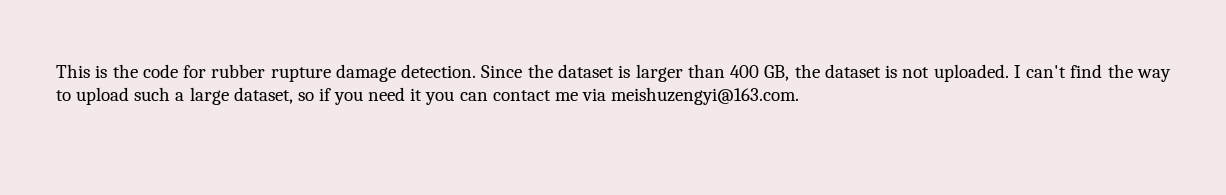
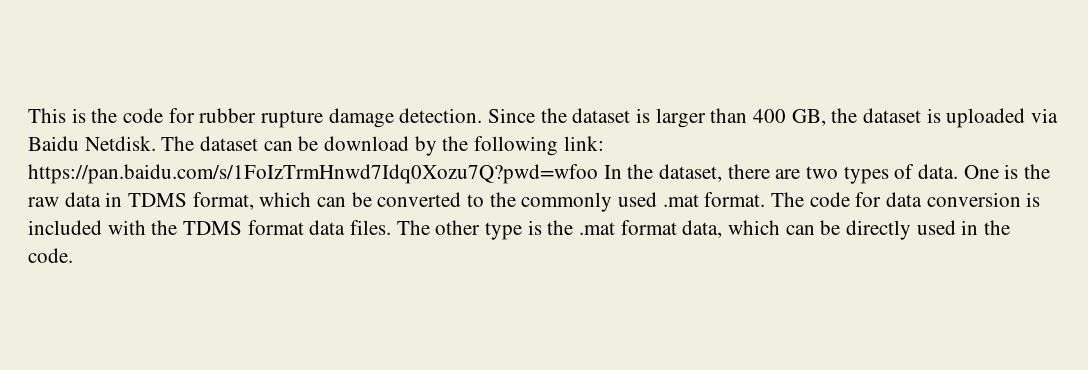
[902,64,1171,82] [56,87,800,105] not uploaded. I can't find the way to upload such a large dataset, so if you need it you can contact me via meishuzengyi@163.com. -> [946,108,1059,128] [28,136,604,156] [28,164,1051,184] [28,192,1041,212] [28,220,1011,240] [28,248,73,263] uploaded via Baidu Netdisk. The dataset can be download by the following link: https://pan.baidu.com/s/1FoIzTrmHnwd7Idq0Xozu7Q?pwd=wfoo In the dataset, there are two types of data. One is the raw data in TDMS format, which can be converted to the commonly used .mat format. The code for data conversion is included with the TDMS format data files. The other type is the .mat format data, which can be directly used in the code.

